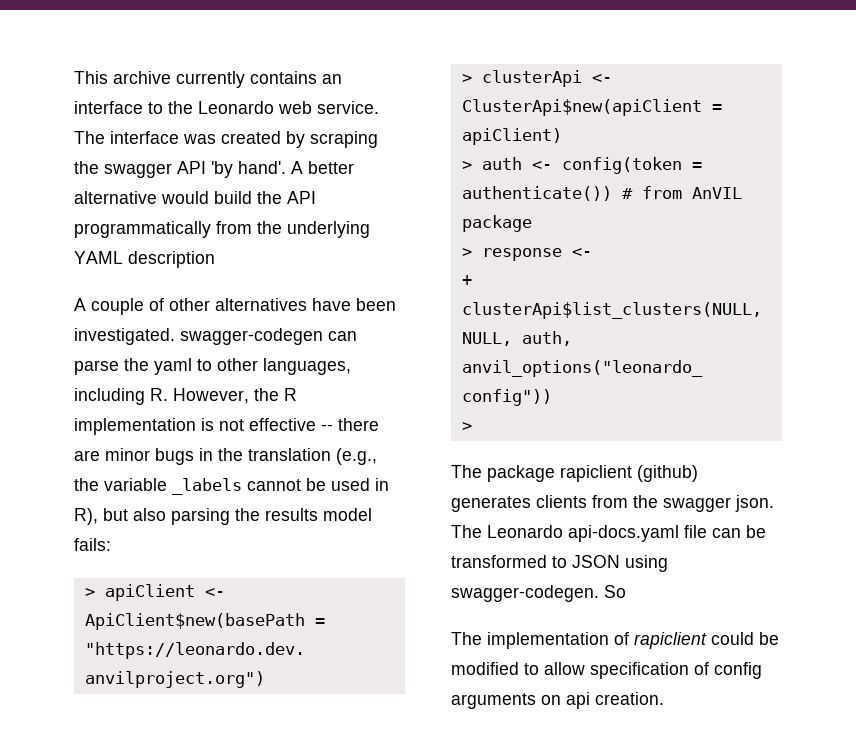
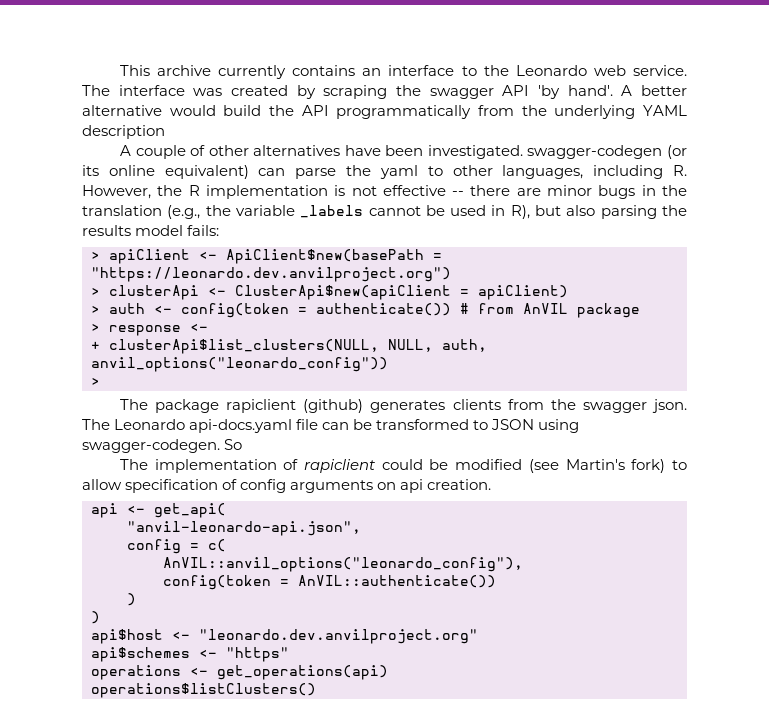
(323, 336) none -> [666,145,687,159] [82,165,249,179] (or its online equivalent)
(519, 668) none -> [528,459,666,473] (see Martin's fork)
(664, 698) none -> [91,503,226,518] [127,521,361,536] [127,539,226,554] [163,557,523,572] [163,575,496,590] [127,593,136,606] [91,611,100,624] [91,629,478,644] [91,647,289,662] [91,665,388,680] [91,683,316,698] // api <- get_api( // "anvil-leonardo-api.json", // config = c( // AnVIL::anvil_options("leonardo_config"), // config(token = AnVIL::authenticate()) // ) // ) // api$host <- "leonardo.dev.anvilproject.org" // api$schemes <- "https" // operations <- get_operations(api) // operations$listClusters()

